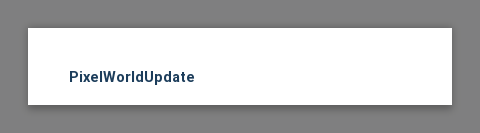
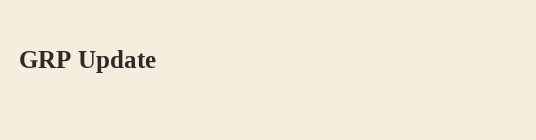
[69,71,195,85] PixelWorldUpdate -> [19,50,156,73] GRP Update

